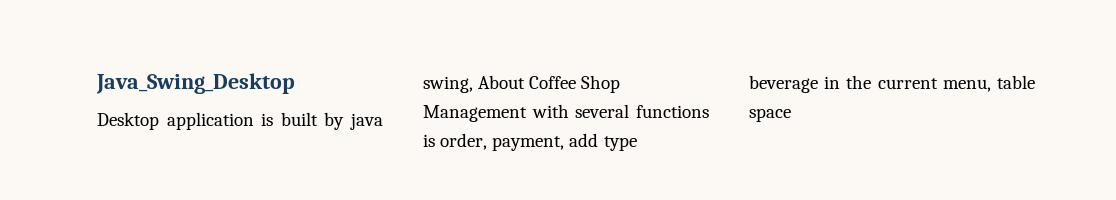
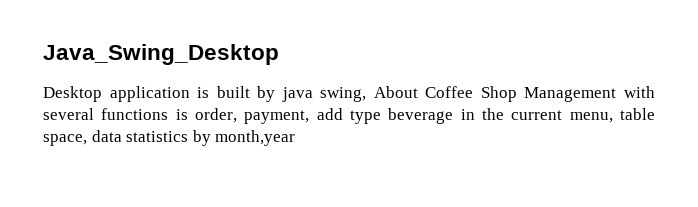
[749,108,791,122] space -> [43,130,296,146] space, data statistics by month,year

